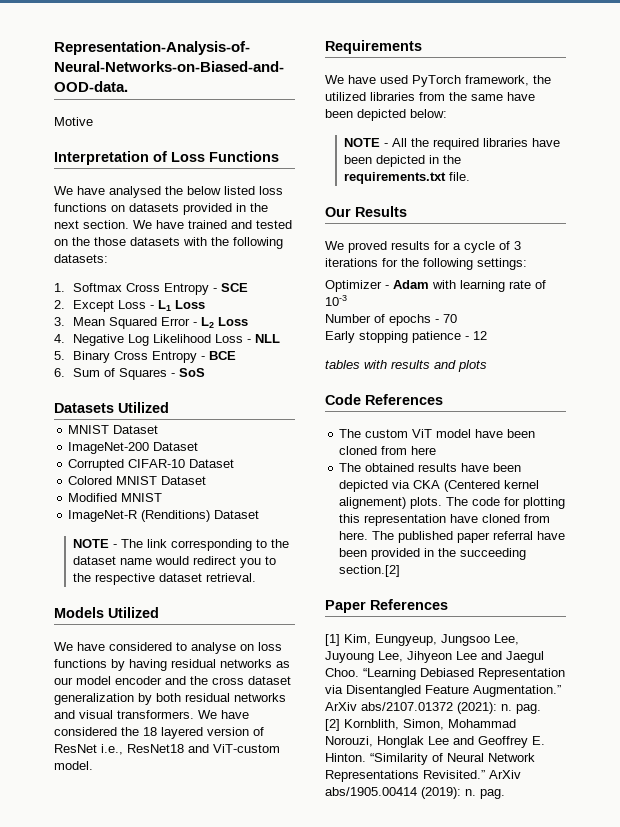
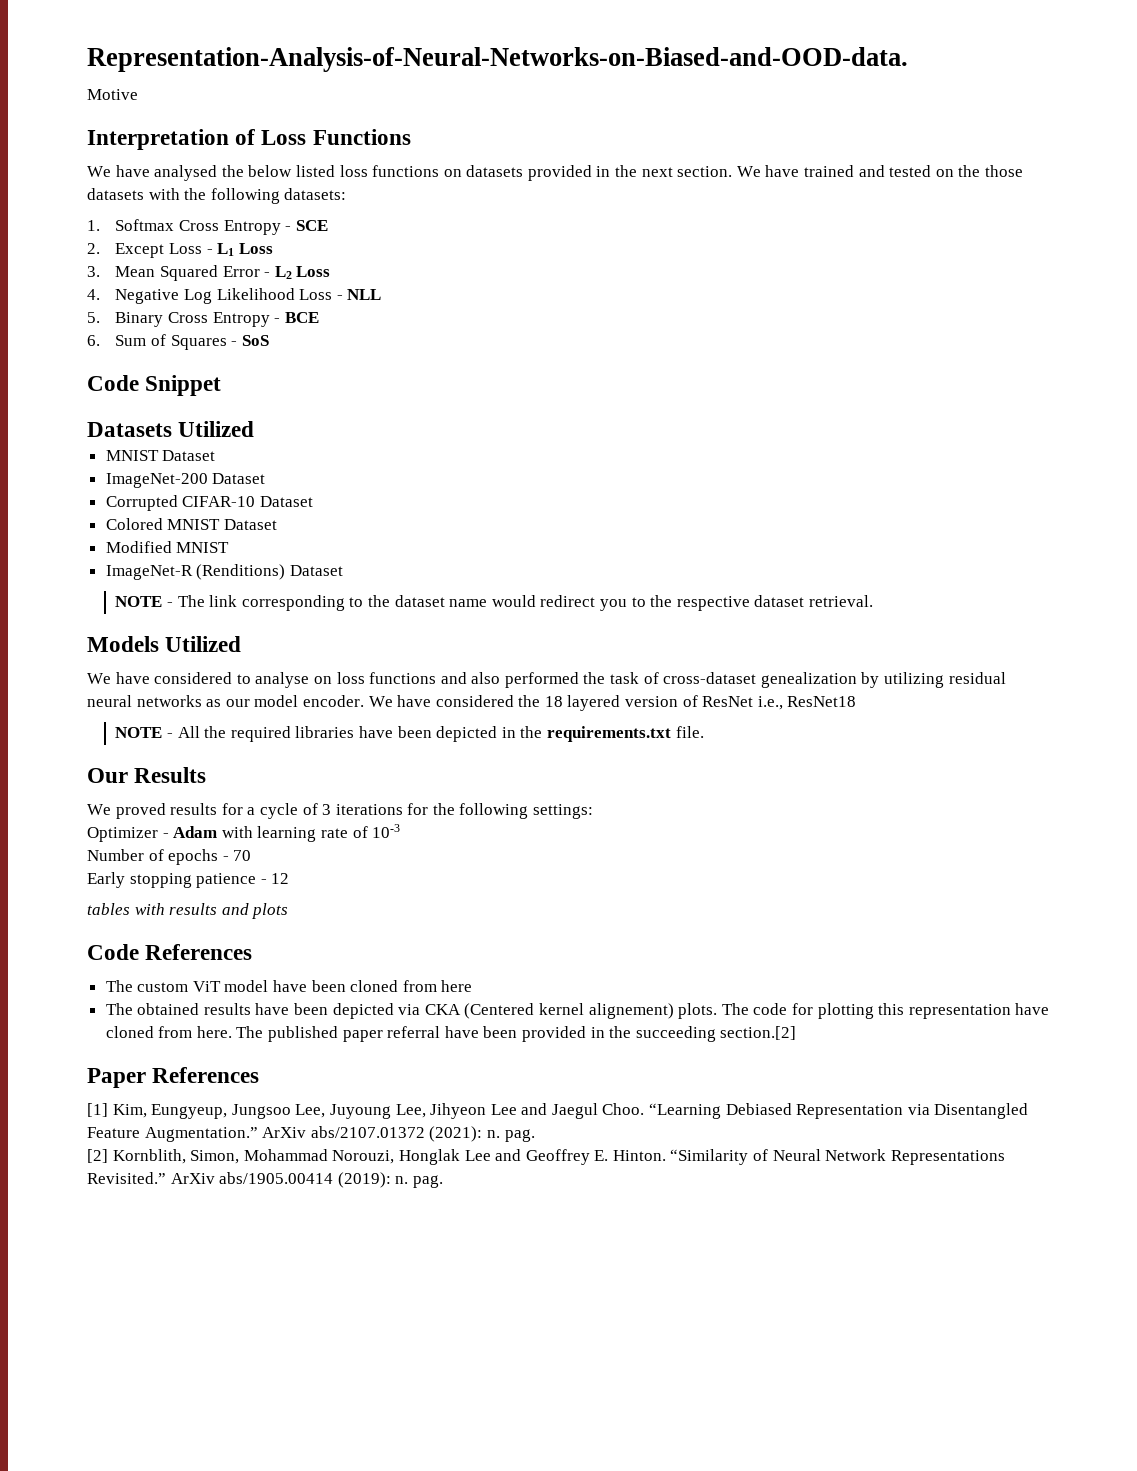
(206, 372) none -> [87,375,222,396] // Code Snippet
[111,659,290,671] [54,676,291,685] [54,693,286,705] [54,710,194,719] by having residual networks as our model encoder and the cross dataset generalization by both residual networks and visual transformers. -> [440,672,1006,688] [87,695,364,707] and also performed the task of cross-dataset genealization by utilizing residual neural networks as our model encoder.
[188,744,280,753] [54,761,93,770] [325,40,422,54] [325,75,551,87] [325,92,535,101] [325,109,447,121] and ViT-custom model. // Requirements // We have used PyTorch framework, the utilized libraries from the same have been depicted below: -> (857, 701) none

